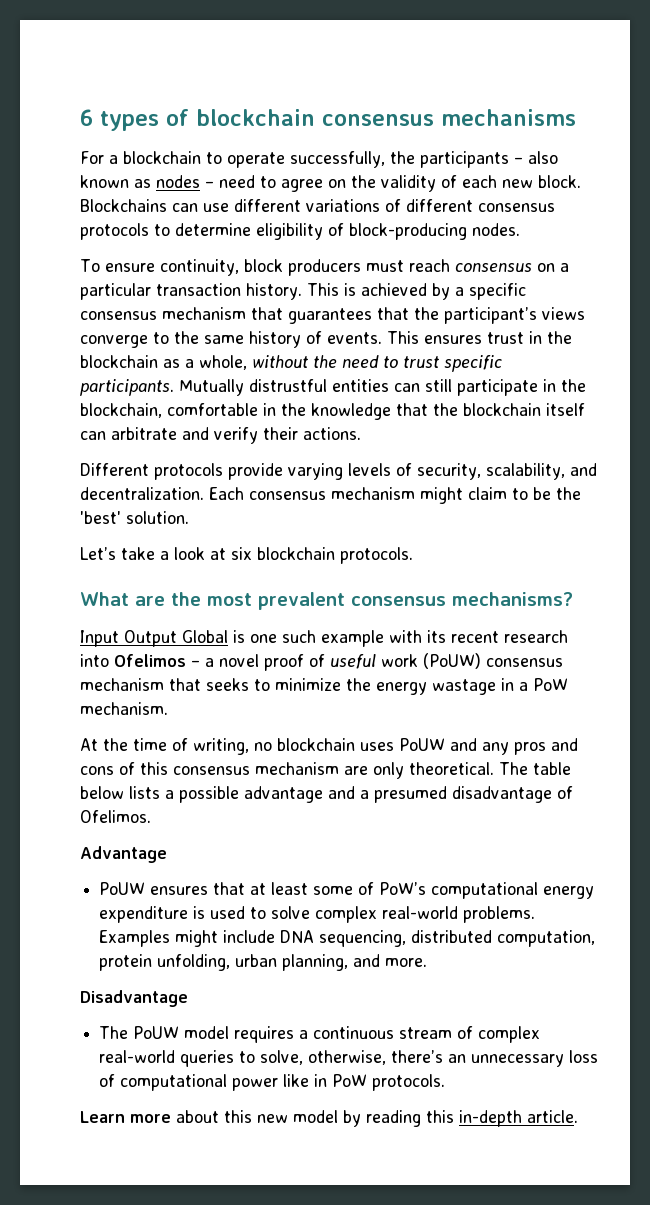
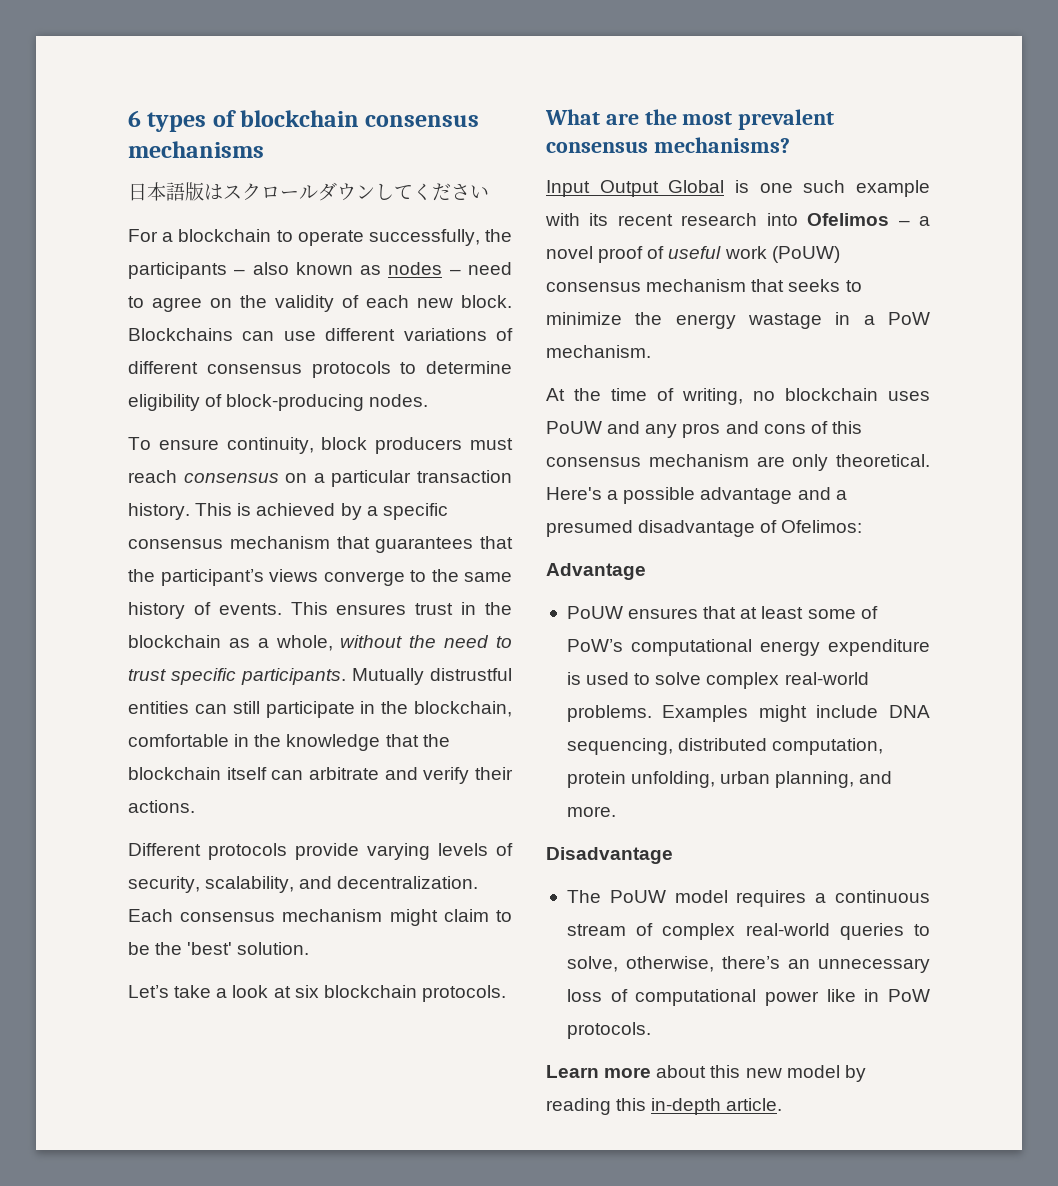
(576, 117) none -> [128,182,489,201] // 日本語版はスクロールダウンしてください
[499,762,571,775] [80,786,160,799] The table below lists -> [546,487,602,500] Here's
[80,810,151,823] Ofelimos. -> [781,520,863,533] Ofelimos:

